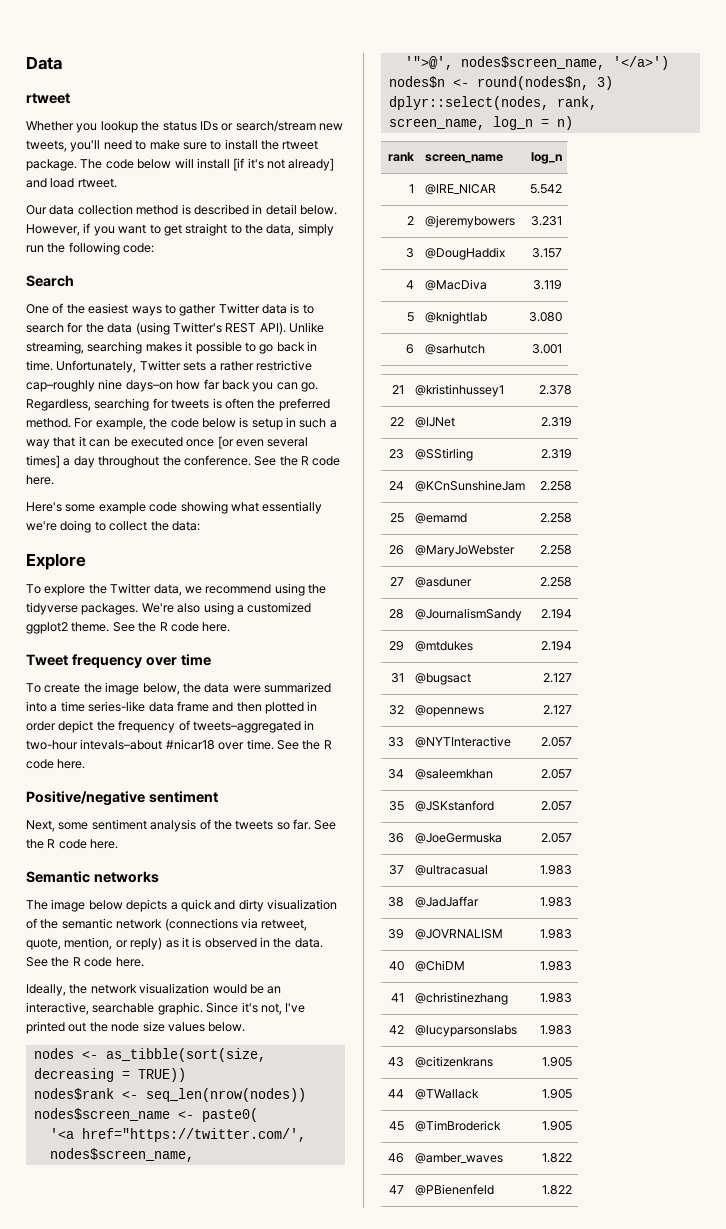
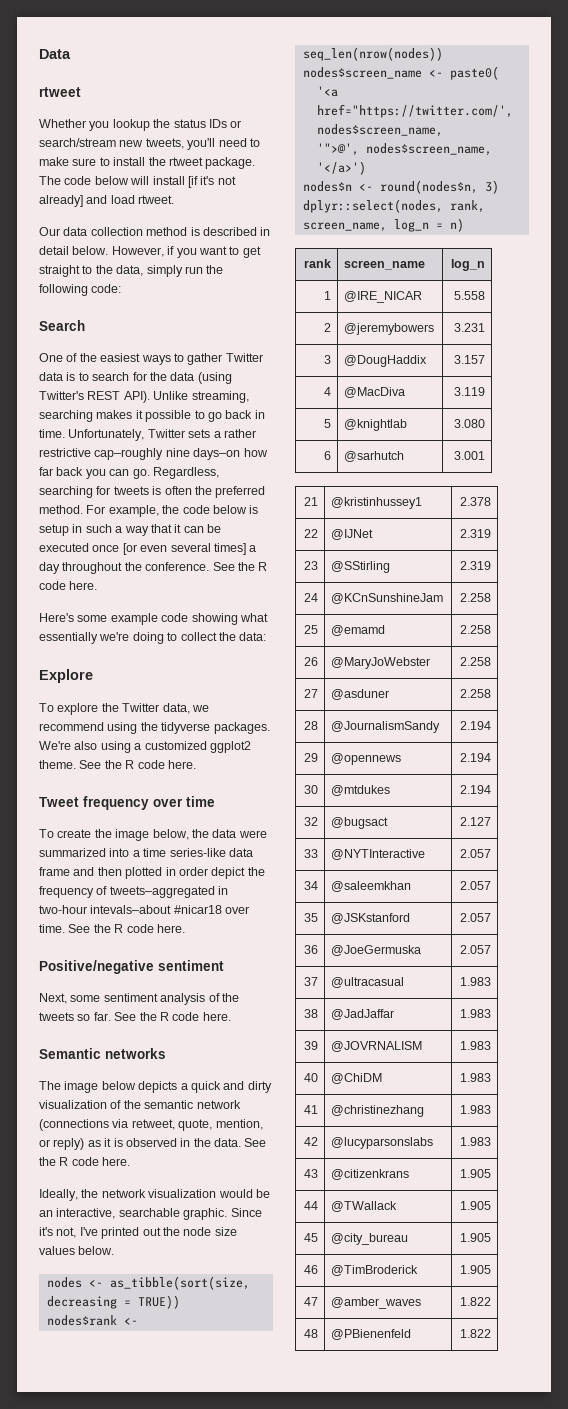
[530,184,563,194] 5.542 -> [453,291,485,300] 5.558
(405, 646) none -> [331,753,402,765] [459,753,491,762] [303,785,318,794] | @opennews | 2.194 // 30
[391,673,405,683] 31 -> [303,817,318,826] 32
[389,705,405,715] [414,705,484,717] [543,705,573,715] // 32 | @opennews | 2.127 -> (491, 821) none
[414,1120,501,1132] @TimBroderick -> [331,1233,409,1245] @city_bureau
(405, 1158) none -> [331,1265,419,1276] [459,1265,491,1274] [303,1297,318,1306] | @TimBroderick | 1.905 // 47
[389,1185,405,1194] 47 -> [303,1329,318,1338] 48

